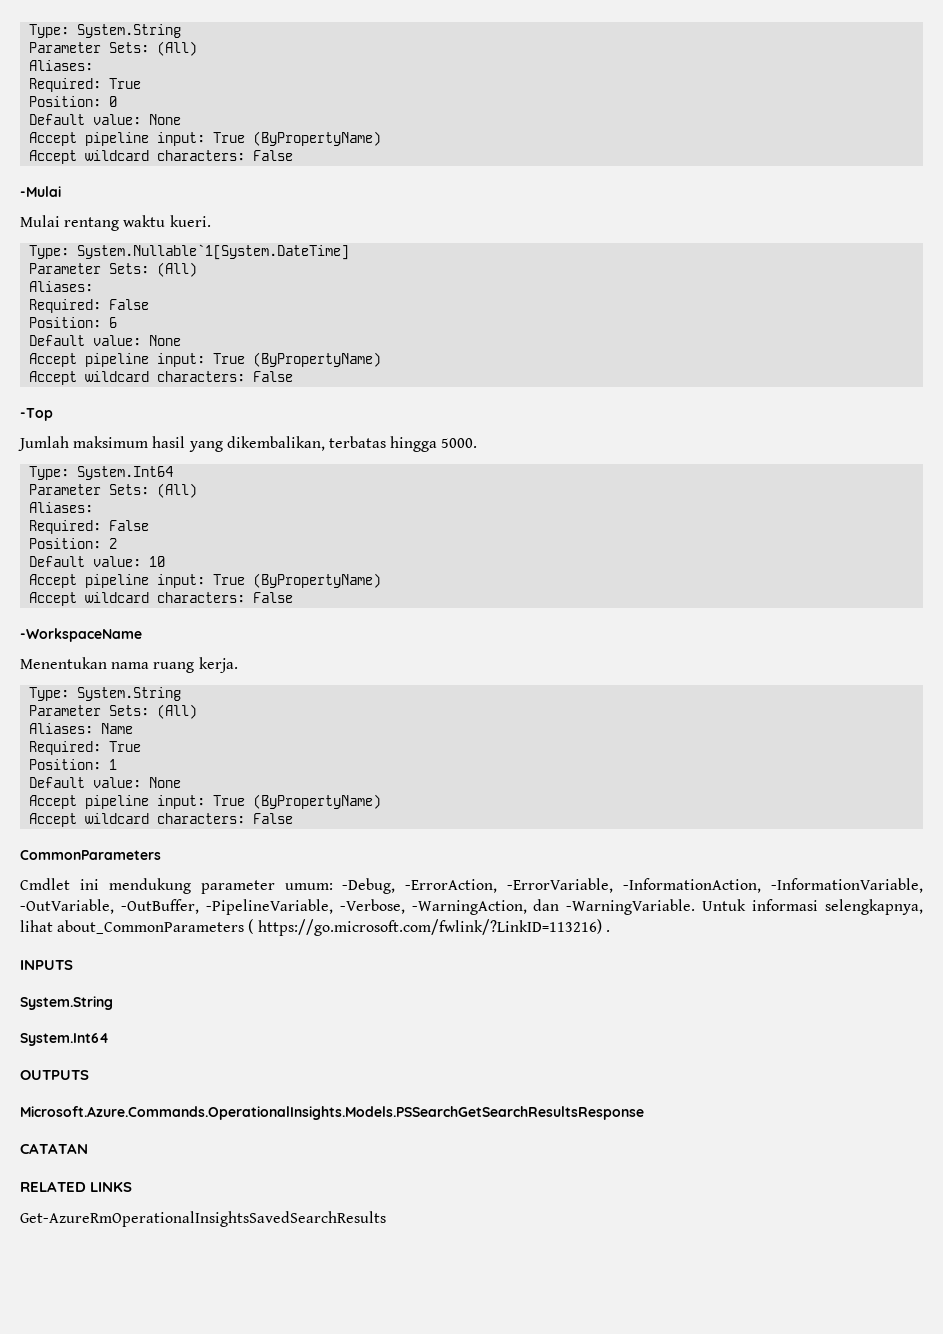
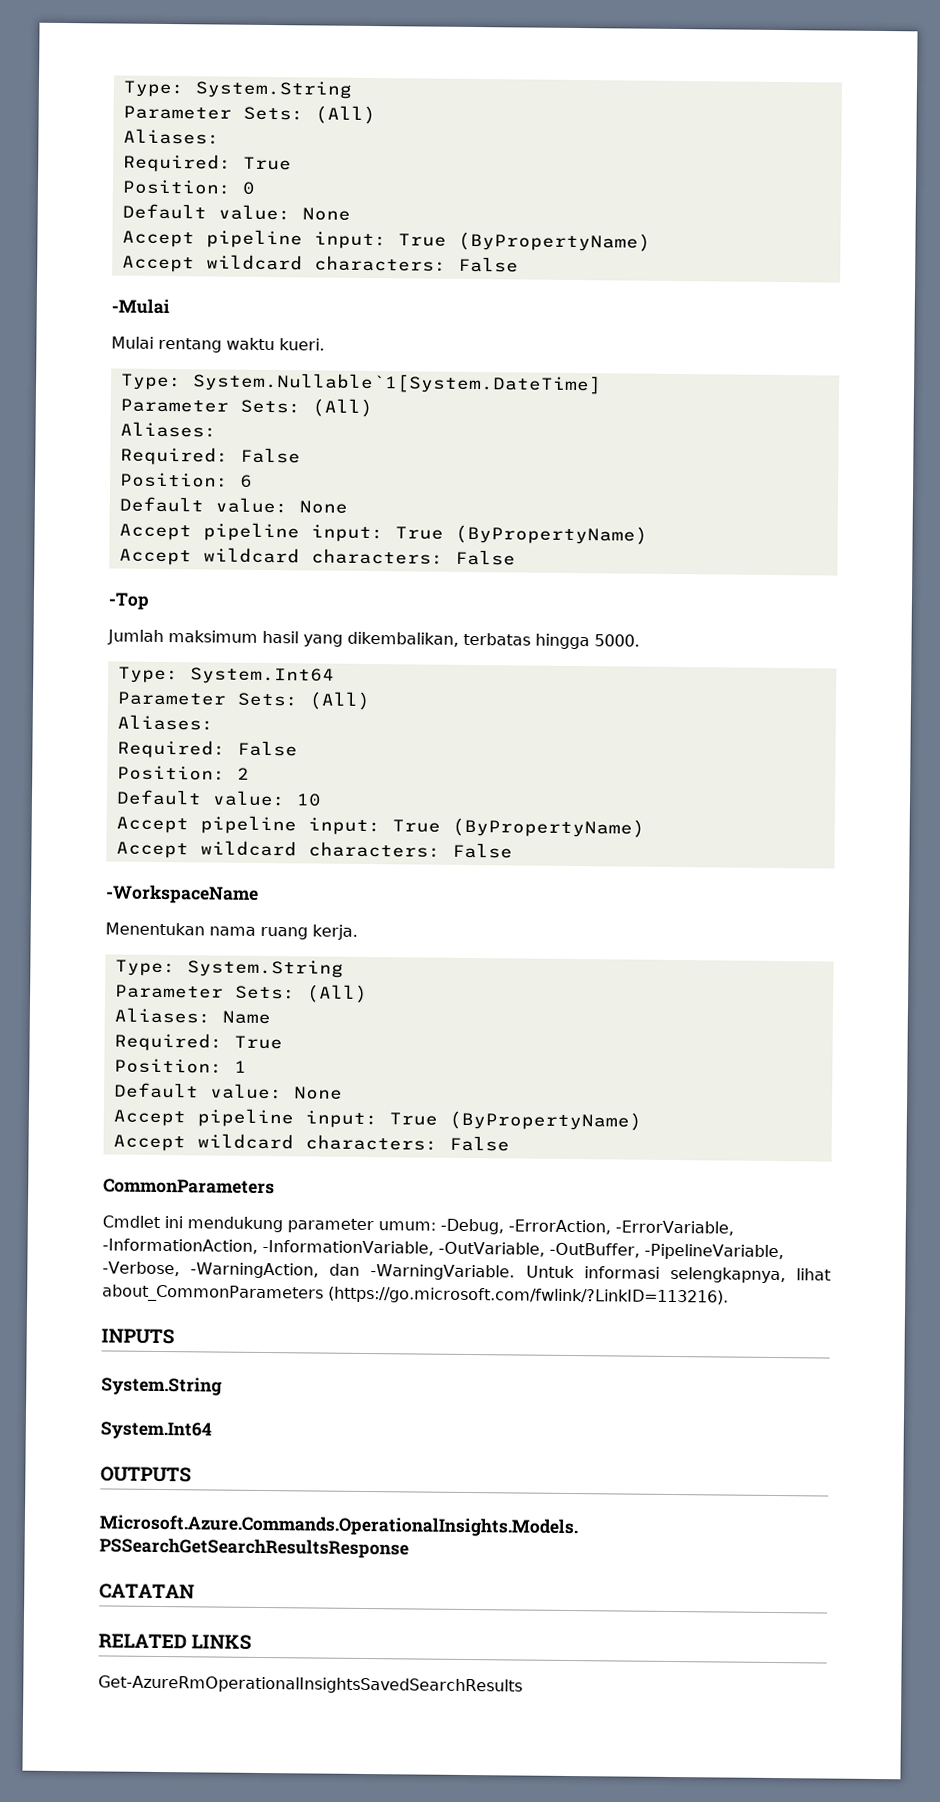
[248,919,610,936] ( https://go.microsoft.com/fwlink/?LinkID=113216) . -> [328,1286,729,1306] (https://go.microsoft.com/fwlink/?LinkID=113216).

